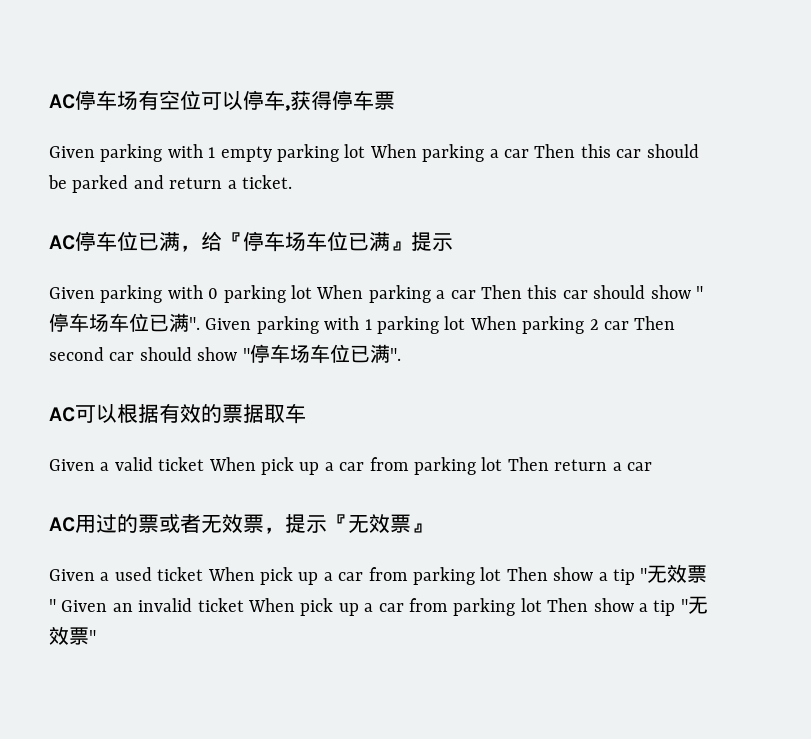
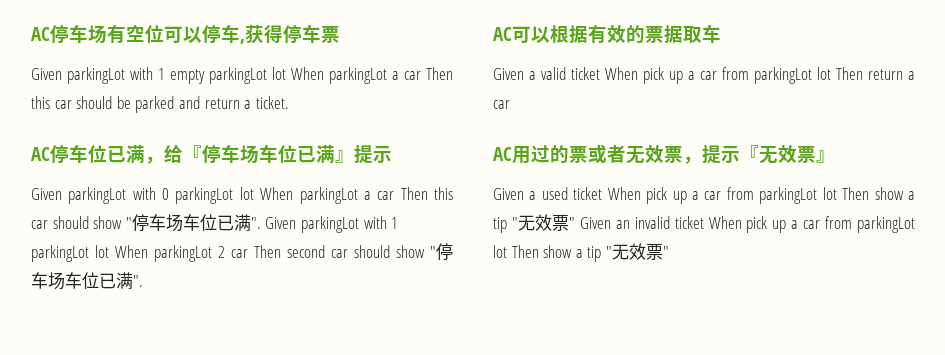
[100,144,163,162] parking -> [67,67,125,84] parkingLot
[277,144,485,162] parking lot When parking -> [209,67,387,84] parkingLot lot When parkingLot
[100,285,163,303] parking -> [68,187,127,204] parkingLot
[223,285,431,303] parking lot When parking -> [175,187,358,204] parkingLot lot When parkingLot
[256,316,585,334] parking with 1 parking lot When parking -> [300,216,399,233] [31,245,212,262] parkingLot with 1 parkingLot lot When parkingLot
[413,457,476,475] parking -> [754,67,812,84] parkingLot
[412,567,475,585] parking -> [759,187,818,204] parkingLot
[453,598,516,616] parking -> [857,216,915,233] parkingLot

